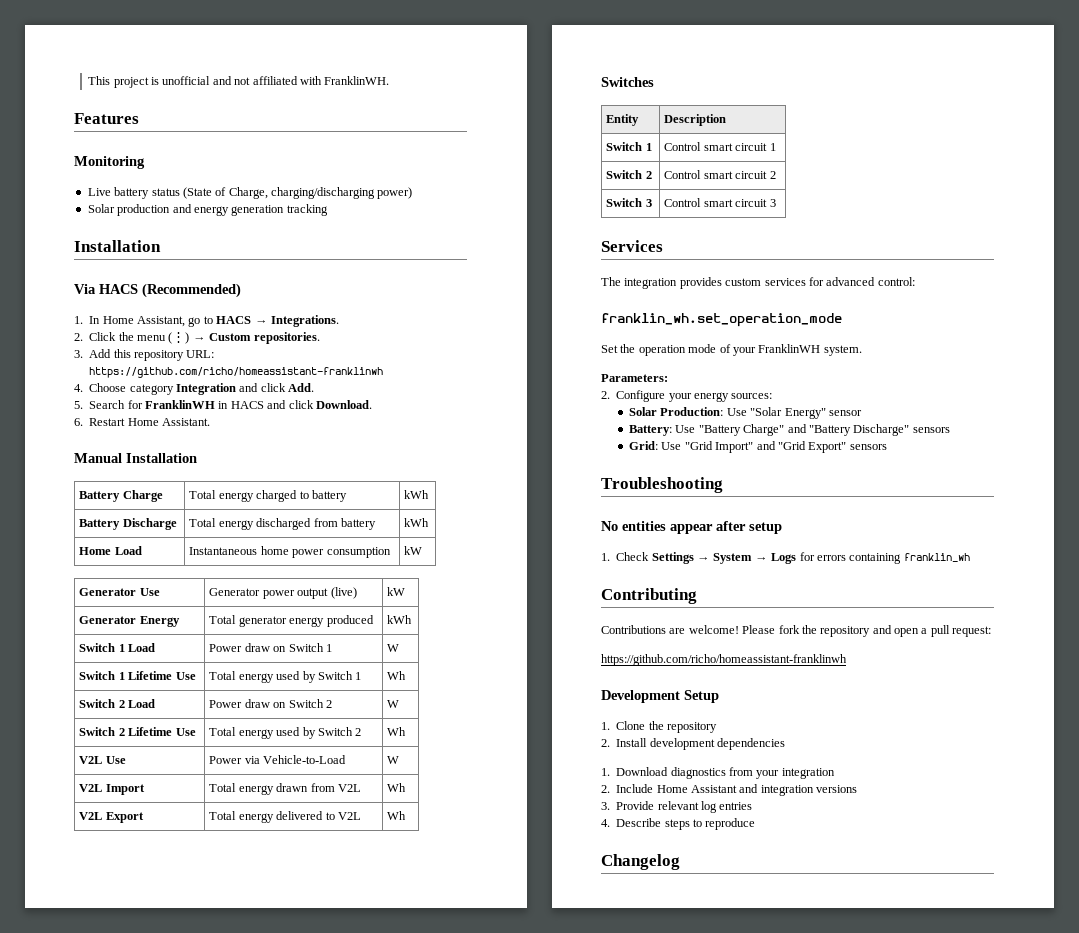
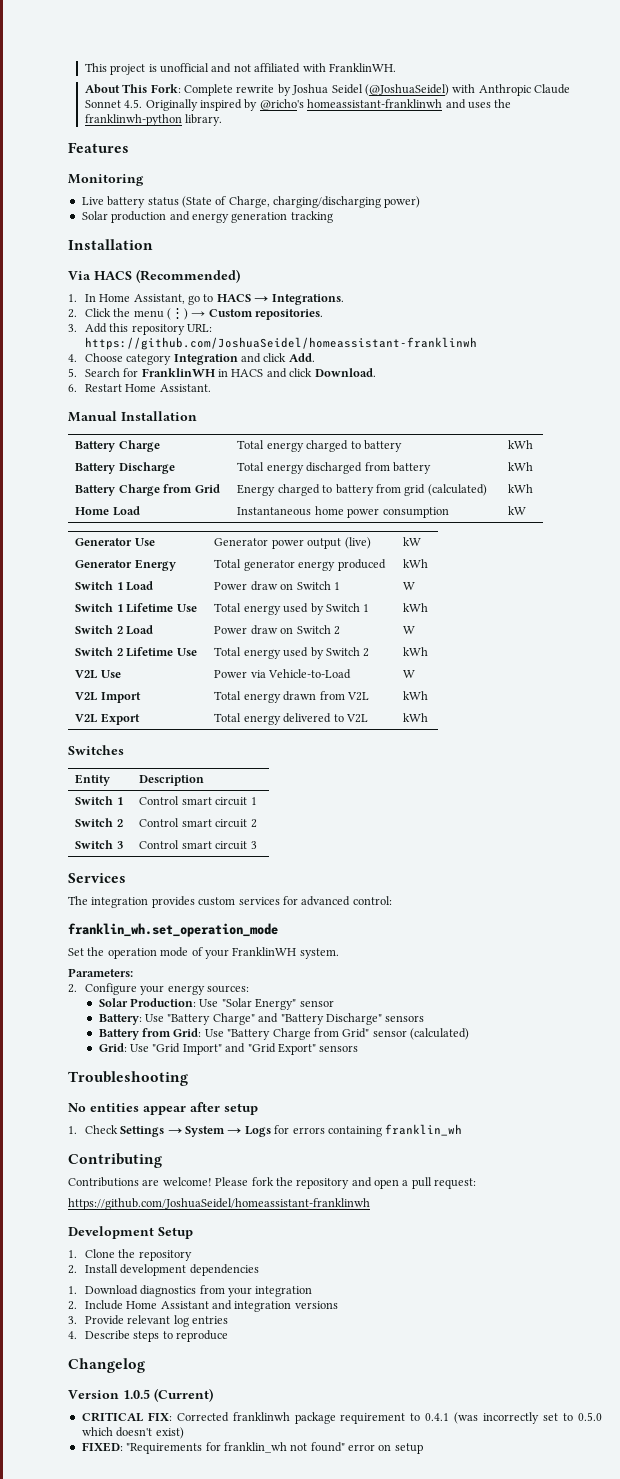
(390, 80) none -> [84,84,571,96] [84,99,512,111] [84,114,223,126] // About This Fork: Complete rewrite by Joshua Seidel (@JoshuaSeidel) with Anthropic Claude Sonnet 4.5. Originally inspired by @richo's homeassistant-franklinwh and uses the franklinwh-python library.
[89,367,384,378] https://github.com/richo/homeassistant-franklinwh -> [84,337,477,350] https://github.com/JoshuaSeidel/homeassistant-franklinwh
(430, 522) none -> [75,484,220,496] [237,484,487,496] [508,484,534,493] // Battery Charge from Grid | Energy charged to battery from grid (calculated) | kWh
[387,671,407,680] Wh -> [403,603,429,612] kWh
[387,727,407,736] Wh -> [403,647,429,656] kWh
[387,783,407,792] Wh -> [403,691,429,700] kWh
[387,811,407,820] Wh -> [403,713,429,722] kWh
(950, 430) none -> [98,1028,470,1040] // Battery from Grid: Use "Battery Charge from Grid" sensor (calculated)
[601,654,847,666] https://github.com/richo/homeassistant-franklinwh -> [68,1198,370,1210] https://github.com/JoshuaSeidel/homeassistant-franklinwh
(680, 862) none -> [68,1388,213,1402] [81,1412,602,1424] [81,1427,184,1439] [81,1442,423,1454] // Version 1.0.5 (Current) // CRITICAL FIX: Corrected franklinwh package requirement to 0.4.1 (was incorrectly set to 0.5.0 which doesn't exist) // FIXED: "Requirements for franklin_wh not found" error on setup

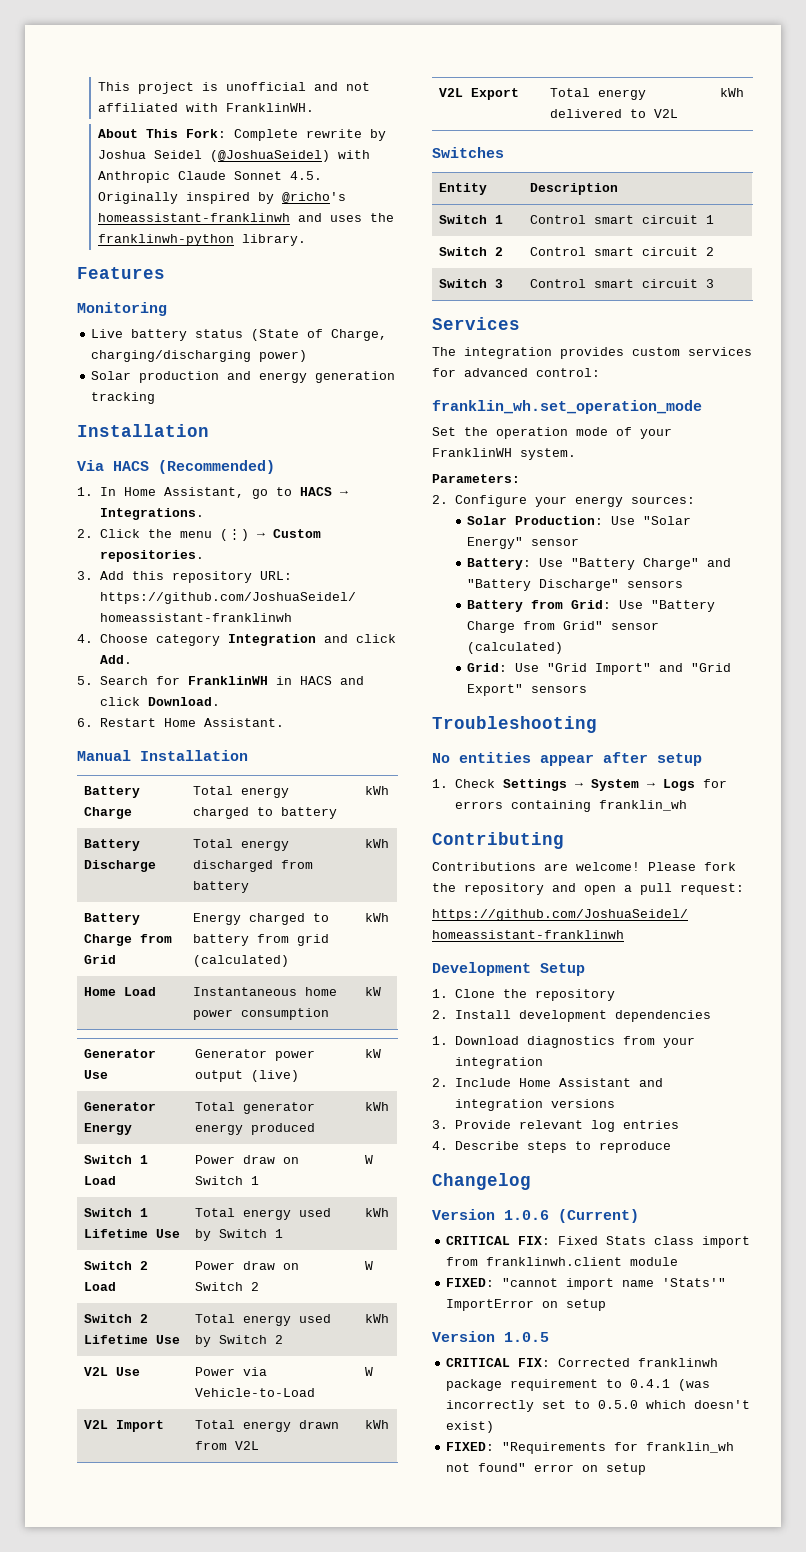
(145, 1365) none -> [432,1209,639,1223] [446,1236,751,1248] [446,1257,679,1266] [446,1278,727,1290] [446,1299,607,1311] // Version 1.0.6 (Current) // CRITICAL FIX: Fixed Stats class import from franklinwh.client module // FIXED: "cannot import name 'Stats'" ImportError on setup
[154,1388,213,1402] (Current) -> (549, 1337) none

